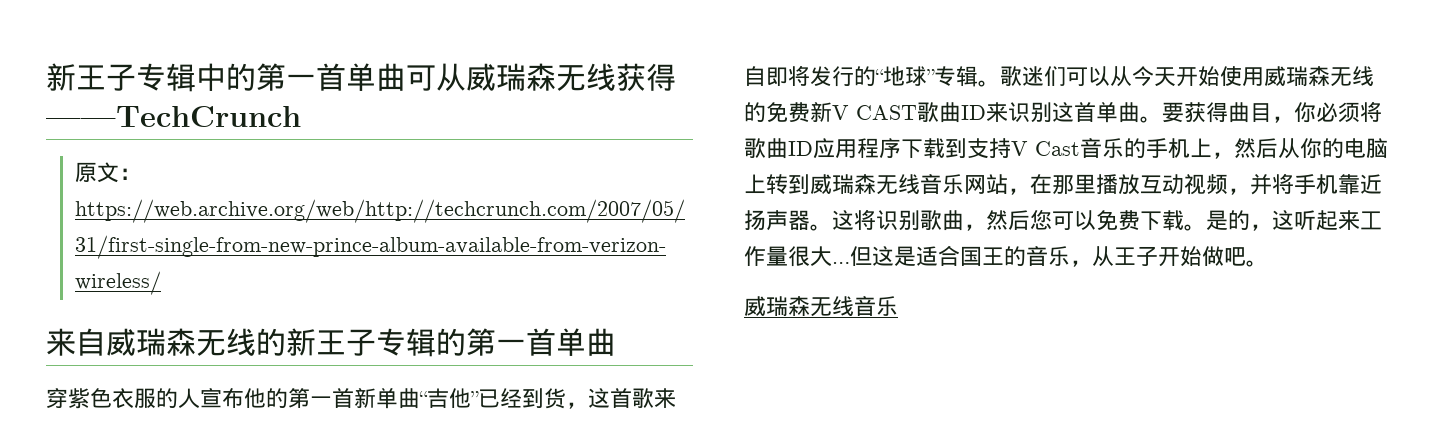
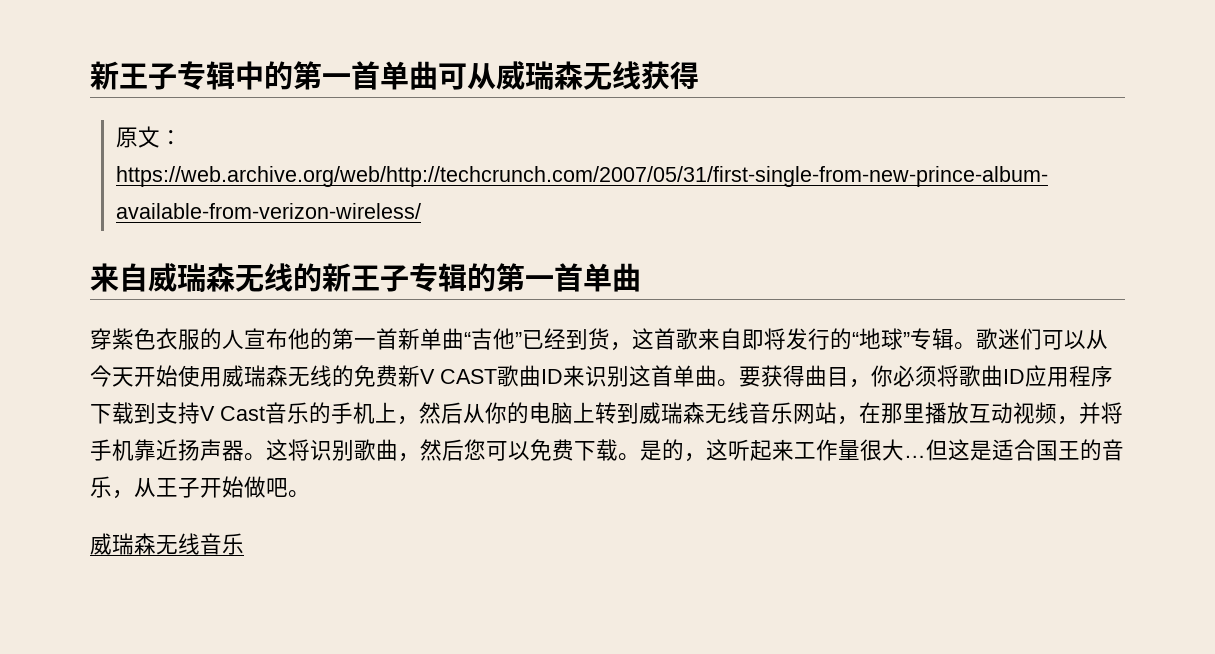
[46,106,301,127] ——TechCrunch -> (699, 75) none

